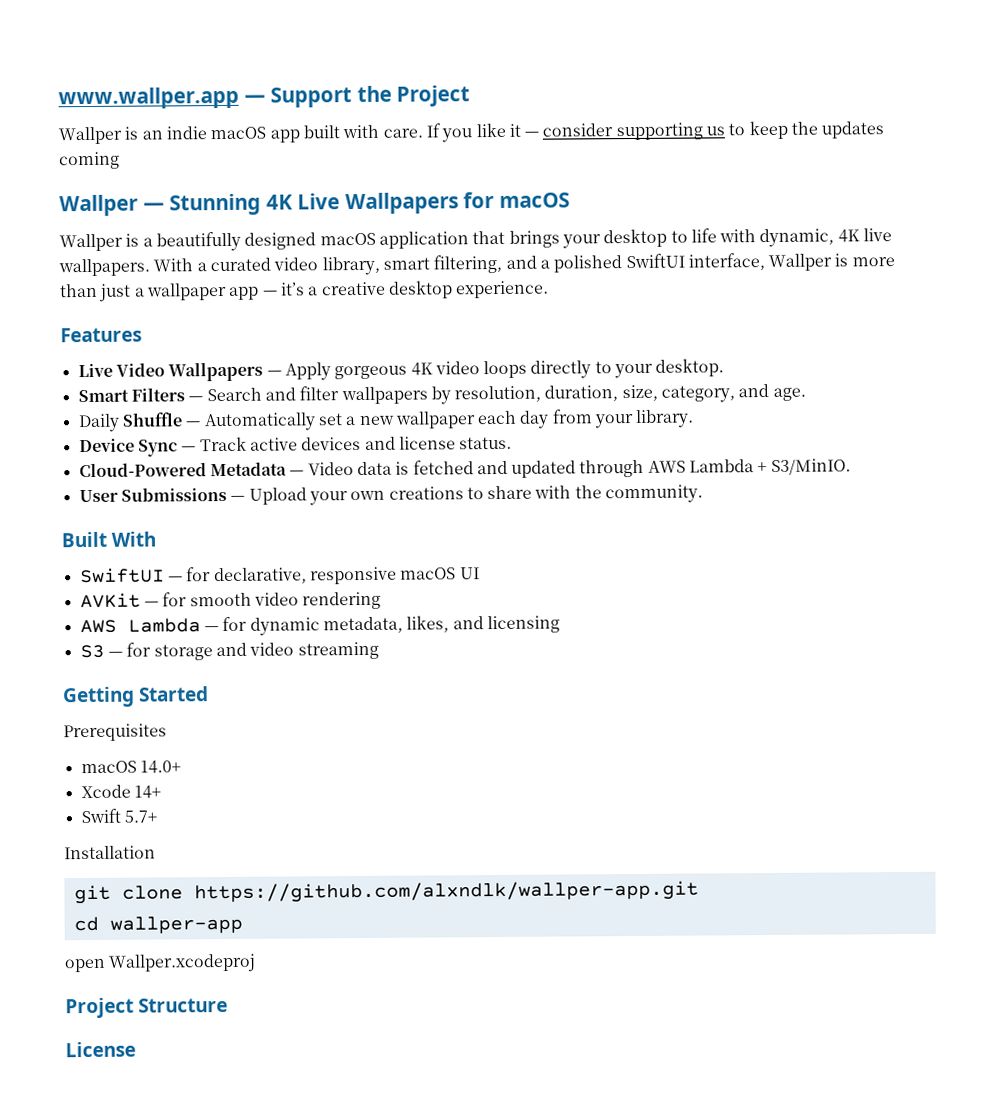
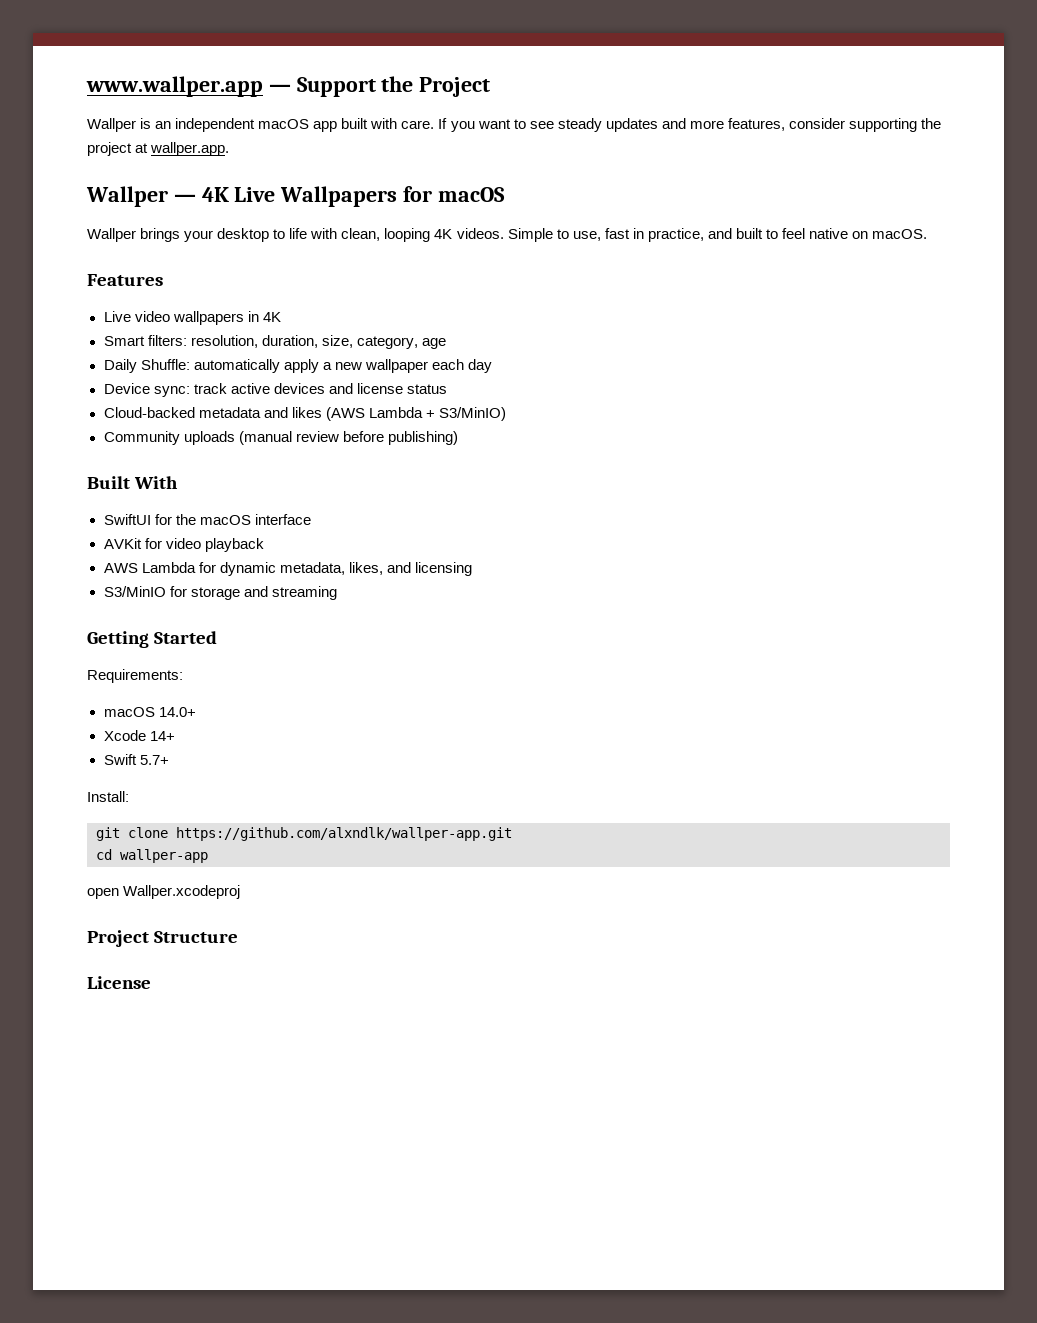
[165,126,207,140] indie -> [175,118,256,132] independent
[475,120,885,141] [59,151,120,170] like it — consider supporting us to keep the updates coming -> [477,118,942,132] [87,142,230,156] want to see steady updates and more features, consider supporting the project at wallper.app.
[169,193,262,216] Stunning -> (196, 198) none
[125,230,506,252] is a beautifully designed macOS application that -> (136, 235) none
[759,228,893,248] [58,253,895,277] [59,280,550,302] [60,327,142,343] [77,358,725,382] [77,386,451,405] dynamic, 4K live wallpapers. With a curated video library, smart filtering, and a polished SwiftUI interface, Wallper is more than just a wallpaper app — it’s a creative desktop experience. // Features // Live Video Wallpapers — Apply gorgeous 4K video loops directly to your desktop. // Smart Filters — Search and filter wallpapers by -> [341,228,928,242] [87,274,163,286] [103,311,281,325] [103,335,187,346] clean, looping 4K videos. Simple to use, fast in practice, and built to feel native on macOS. // Features // Live video wallpapers in 4K // Smart filters:
[738,383,806,401] and age. -> [421,338,446,349] age
[121,412,343,432] Shuffle — Automatically set -> [140,359,319,373] Shuffle: automatically apply
[551,409,695,429] [78,436,513,457] [78,458,851,478] [78,484,704,506] [61,531,157,548] [79,566,480,585] [79,591,382,610] [79,618,219,634] from your library. // Device Sync — Track active devices and license status. // Cloud-Powered Metadata — Video data is fetched and updated through AWS Lambda + S3/MinIO. // User Submissions — Upload your own creations to share with the community. // Built With // SwiftUI — for declarative, responsive macOS UI // AVKit — for smooth video rendering // AWS Lambda — -> [103,383,447,397] [103,407,506,421] [103,431,458,445] [87,476,179,489] [103,514,311,525] [103,538,264,552] [103,562,196,573] // Device sync: track active devices and license status // Cloud-backed metadata and likes (AWS Lambda + S3/MinIO) // Community uploads (manual review before publishing) // Built With // SwiftUI for the macOS interface // AVKit for video playback // AWS Lambda
[79,644,123,659] S3 — -> [103,586,166,597] S3/MinIO
[249,642,295,656] video -> (268, 591) none
[63,723,167,742] Prerequisites -> [87,669,183,683] Requirements:
[64,845,156,860] Installation -> [87,791,129,802] Install:

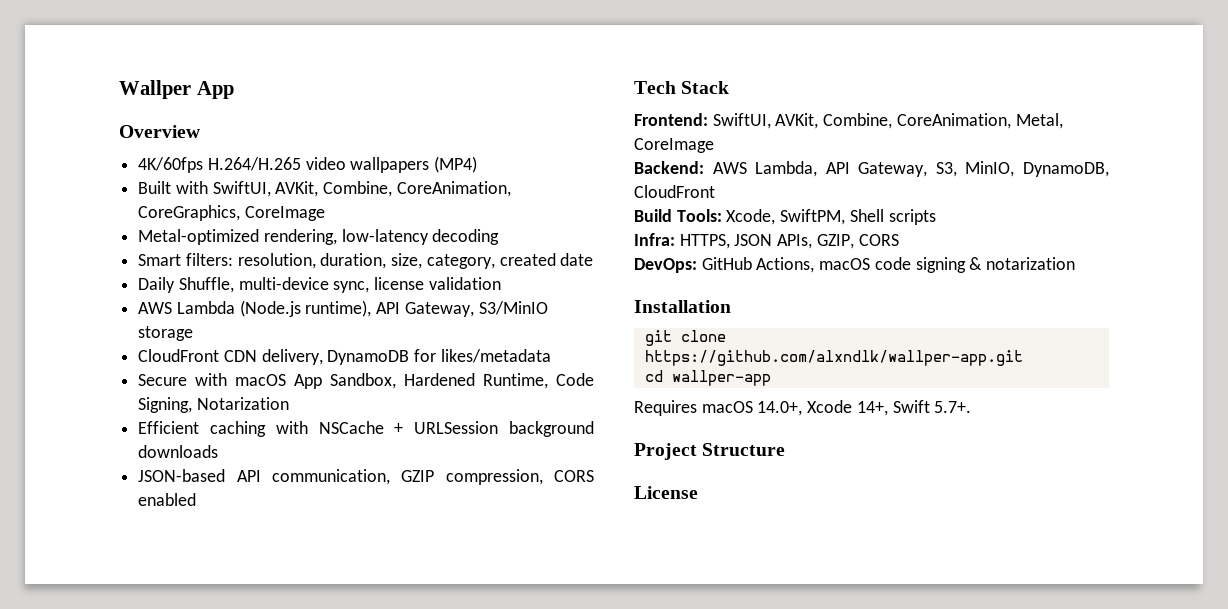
[86,76,491,97] [87,118,942,132] [87,142,230,156] [86,186,505,207] [87,228,928,242] [87,274,163,286] [103,311,281,325] www.wallper.app — Support the Project // Wallper is an independent macOS app built with care. If you want to see steady updates and more features, consider supporting the project at wallper.app. // Wallper — 4K Live Wallpapers for macOS // Wallper brings your desktop to life with clean, looping 4K videos. Simple to use, fast in practice, and built to feel native on macOS. // Features // Live video wallpapers in 4K -> [119,80,234,99] [119,125,200,138] [138,156,478,173] [138,181,511,197] [138,205,325,221] [138,229,500,245] Wallper App // Overview // 4K/60fps H.264/H.265 video wallpapers (MP4) // Built with SwiftUI, AVKit, Combine, CoreAnimation, CoreGraphics, CoreImage // Metal-optimized rendering, low-latency decoding
[421,338,446,349] age -> [499,253,594,266] created date
[140,359,492,373] [103,383,447,397] [103,407,506,421] [103,431,458,445] [87,476,179,489] [103,514,311,525] [103,538,264,552] [103,562,472,576] [103,586,337,600] [87,631,218,648] [87,669,183,683] [103,707,196,717] [103,730,175,741] [103,754,169,765] [87,791,129,802] Shuffle: automatically apply a new wallpaper each day // Device sync: track active devices and license status // Cloud-backed metadata and likes (AWS Lambda + S3/MinIO) // Community uploads (manual review before publishing) // Built With // SwiftUI for the macOS interface // AVKit for video playback // AWS Lambda for dynamic metadata, likes, and licensing // S3/MinIO for storage and streaming // Getting Started // Requirements: // macOS 14.0+ // Xcode 14+ // Swift 5.7+ // Install: -> [178,277,501,293] [138,300,548,317] [138,326,194,341] [138,349,551,365] [138,373,594,389] [138,397,289,413] [138,421,595,437] [138,445,219,458] [138,469,594,485] [138,493,197,506] [634,81,730,94] [634,113,1063,129] [634,138,714,153] [634,161,1109,177] [634,185,715,198] [634,209,936,225] [634,233,899,249] [634,257,1076,273] [634,300,731,313] Shuffle, multi-device sync, license validation // AWS Lambda (Node.js runtime), API Gateway, S3/MinIO storage // CloudFront CDN delivery, DynamoDB for likes/metadata // Secure with macOS App Sandbox, Hardened Runtime, Code Signing, Notarization // Efficient caching with NSCache + URLSession background downloads // JSON-based API communication, GZIP compression, CORS enabled // Tech Stack // Frontend: SwiftUI, AVKit, Combine, CoreAnimation, Metal, CoreImage // Backend: AWS Lambda, API Gateway, S3, MinIO, DynamoDB, CloudFront // Build Tools: Xcode, SwiftPM, Shell scripts // Infra: HTTPS, JSON APIs, GZIP, CORS // DevOps: GitHub Actions, macOS code signing & notarization // Installation
[87,885,241,899] open Wallper.xcodeproj -> [634,400,972,416] Requires macOS 14.0+, Xcode 14+, Swift 5.7+.

